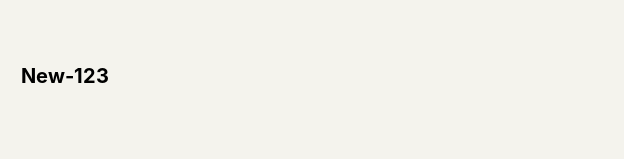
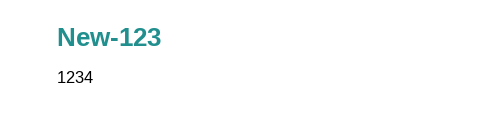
(109, 75) none -> [57,71,93,83] // 1234

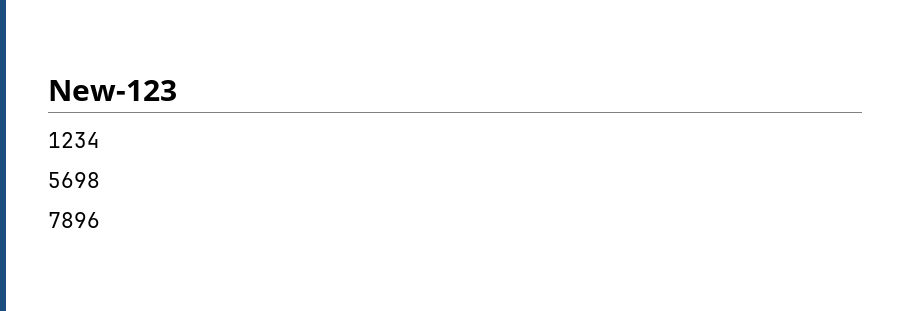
(93, 77) none -> [48,172,100,188] [48,212,100,228] // 5698 // 7896

